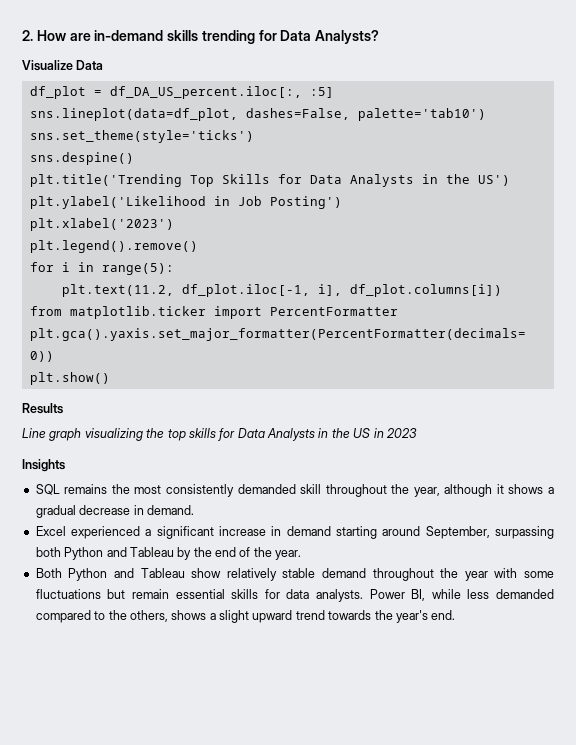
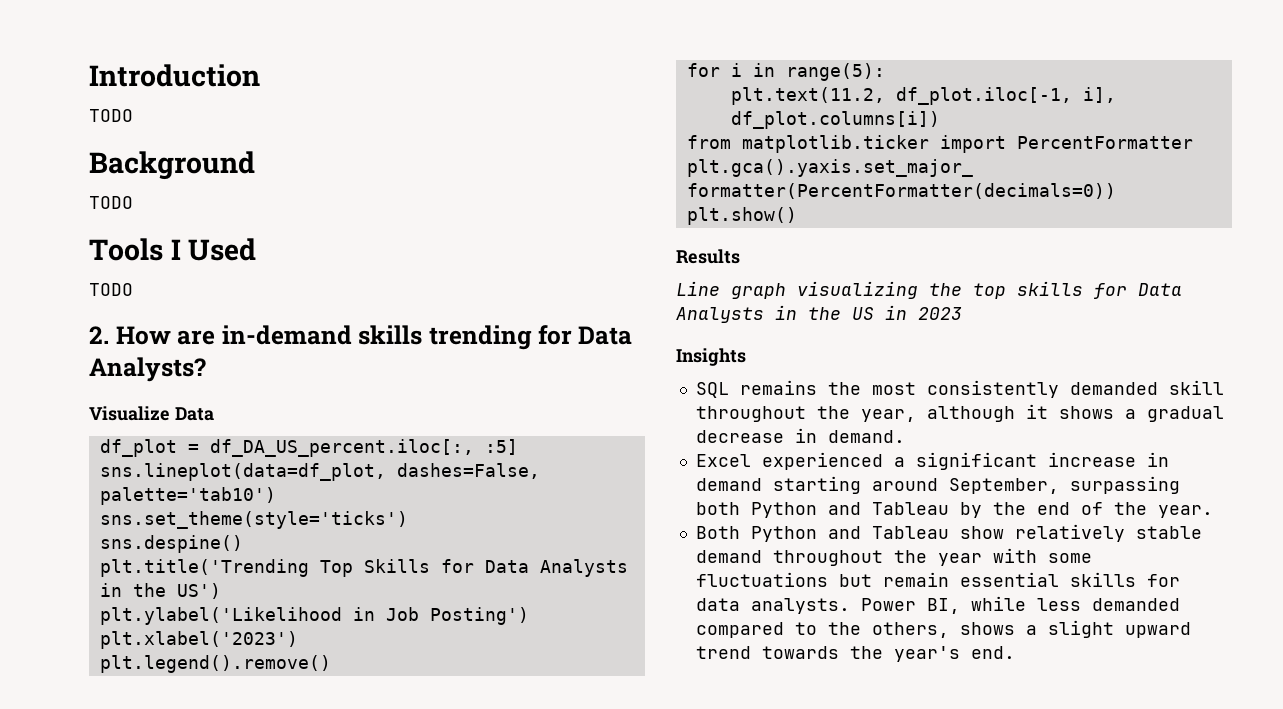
(22, 35) none -> [89,64,260,87] [89,109,133,122] [89,151,255,180] [89,196,133,209] [89,238,257,261] [89,283,133,296] Introduction // TODO // Background // TODO // Tools I Used // TODO //

